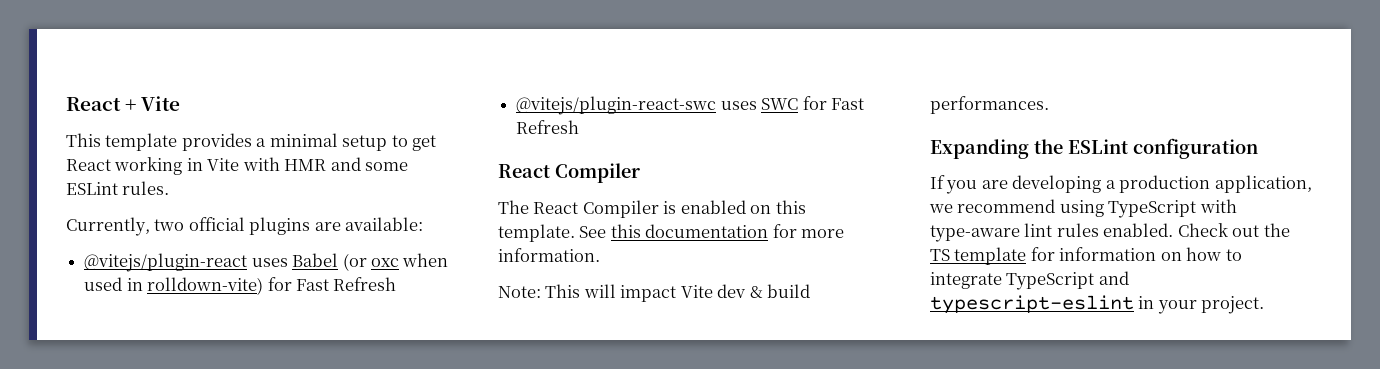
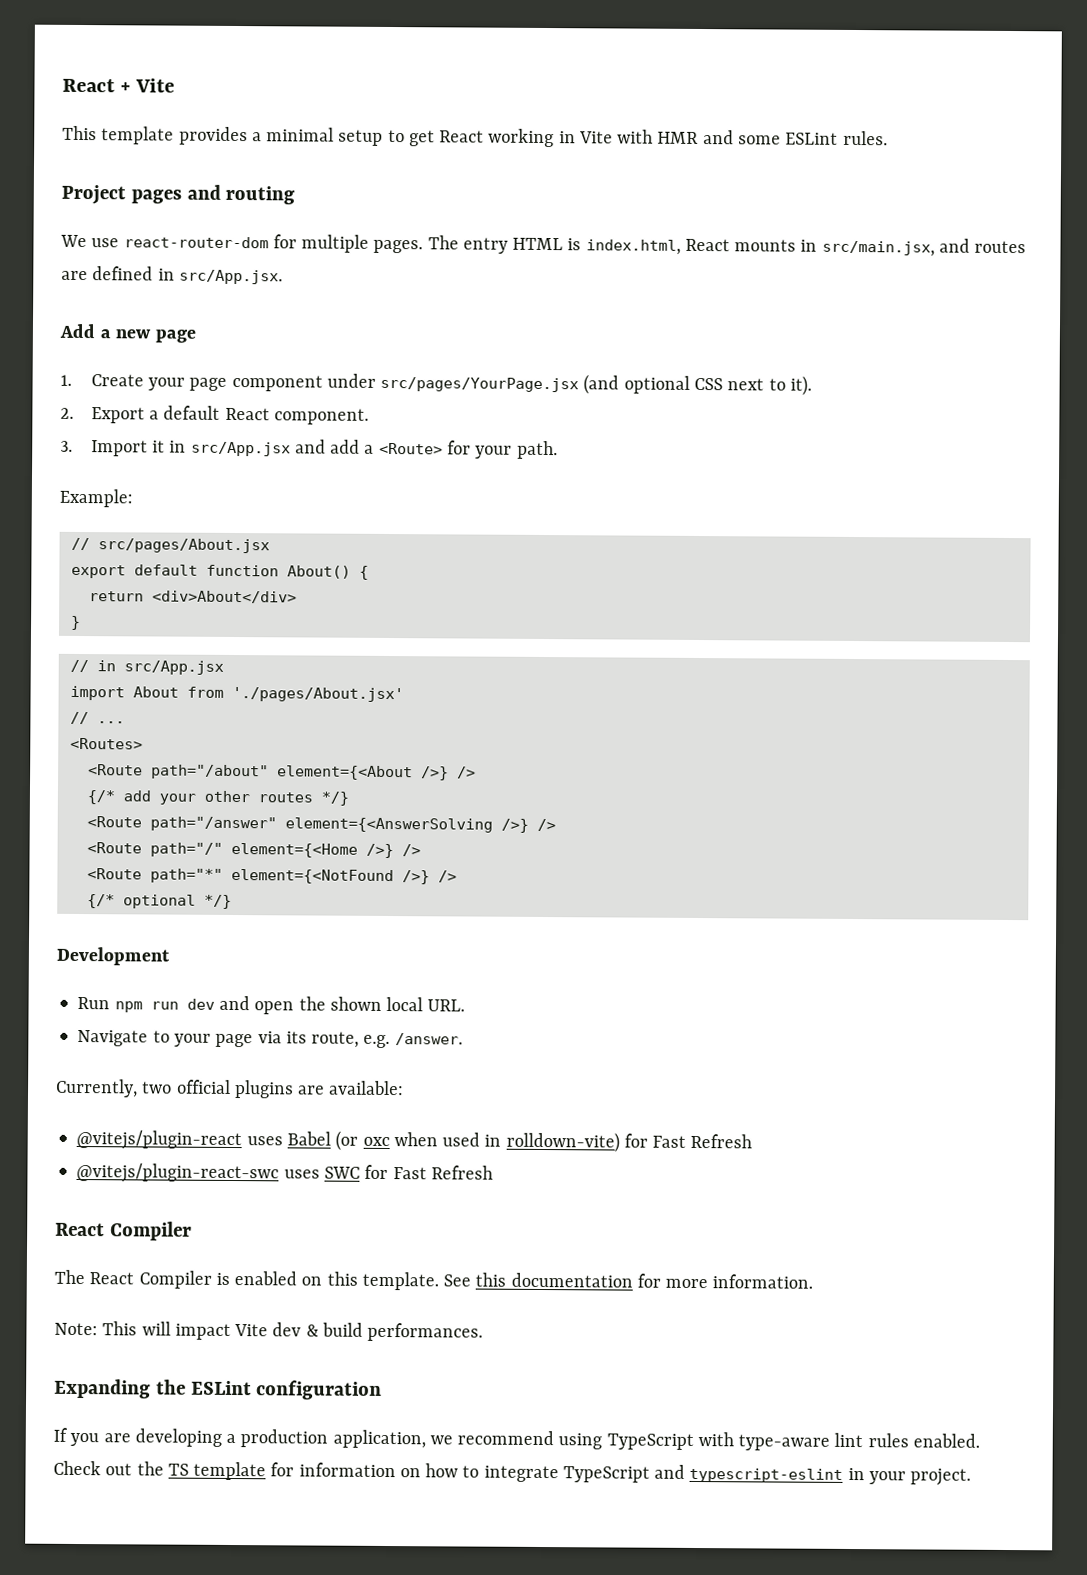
(170, 188) none -> [61,184,296,205] [60,234,1027,257] [61,266,283,285] [59,323,196,343] [60,373,812,396] [60,405,369,425] [60,439,558,460] [59,488,133,508] [70,537,270,554] [70,564,369,580] [88,590,297,604] [70,615,81,631] [69,659,224,675] [69,685,404,703] [69,711,125,725] [69,737,143,750] [87,764,476,781] [86,790,349,806] [86,816,556,833] [86,842,421,859] [86,868,457,885] [86,894,232,909] [56,946,170,966] [77,995,466,1015] [77,1029,463,1049] // Project pages and routing // We use react-router-dom for multiple pages. The entry HTML is index.html, React mounts in src/main.jsx, and routes are defined in src/App.jsx. // Add a new page // 1. Create your page component under src/pages/YourPage.jsx (and optional CSS next to it). // 2. Export a default React component. // 3. Import it in src/App.jsx and add a <Route> for your path. // Example: // // src/pages/About.jsx // export default function About() { // return <div>About</div> // } // // in src/App.jsx // import About from './pages/About.jsx' // // ... // <Routes> // <Route path="/about" element={<About />} /> // {/* add your other routes */} // <Route path="/answer" element={<AnswerSolving />} /> // <Route path="/" element={<Home />} /> // <Route path="*" element={<NotFound />} /> // {/* optional */} // Development // Run npm run dev and open the shown local URL. // Navigate to your page via its route, e.g. /answer.

